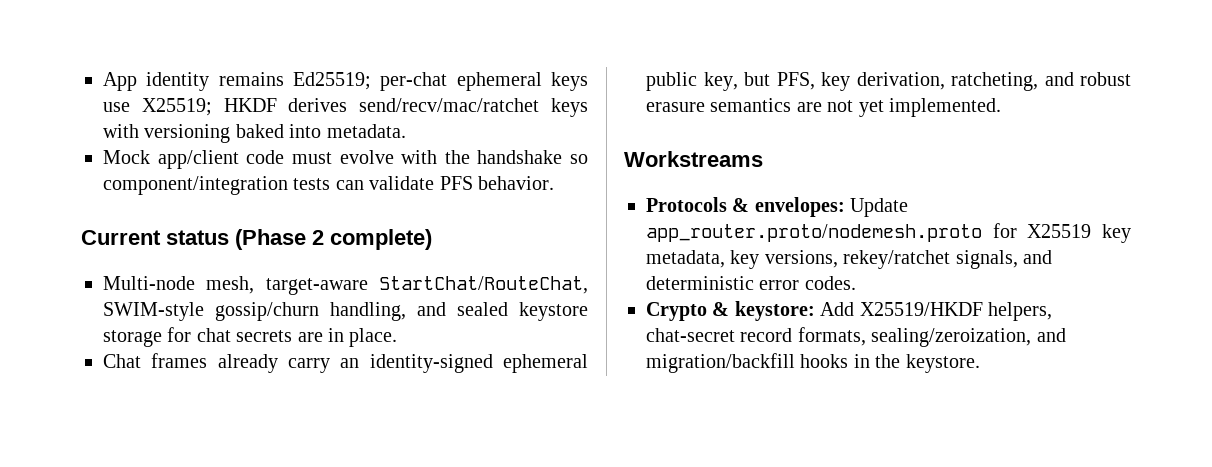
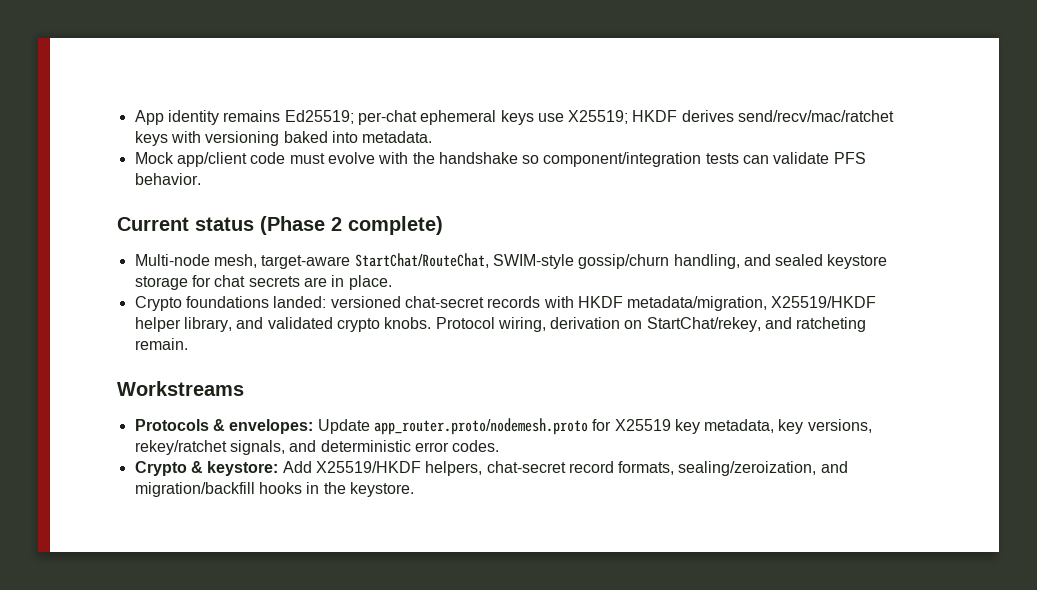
[103,353,588,373] [646,72,1131,91] [646,98,1001,117] Chat frames already carry an identity-signed ephemeral public key, but PFS, key derivation, ratcheting, and robust erasure semantics are not yet implemented. -> [134,296,877,311] [134,317,867,332] [134,338,188,350] Crypto foundations landed: versioned chat-secret records with HKDF metadata/migration, X25519/HKDF helper library, and validated crypto knobs. Protocol wiring, derivation on StartChat/rekey, and ratcheting remain.

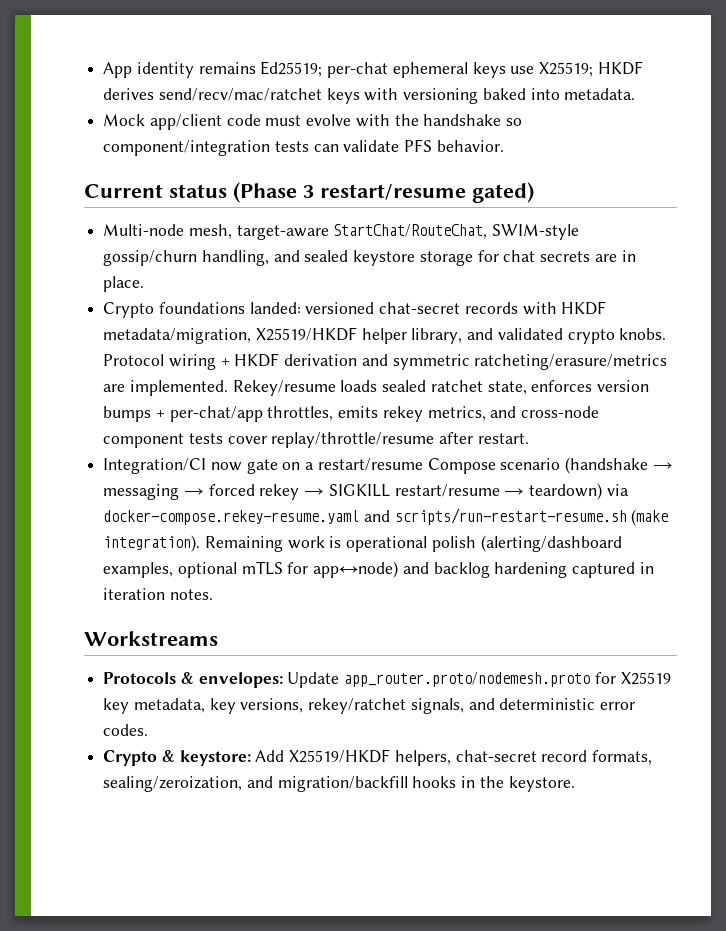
[331,216,443,235] 2 complete) -> [303,182,534,203] 3 restart/resume gated)
[497,317,867,332] [134,338,188,350] wiring, derivation on StartChat/rekey, and ratcheting remain. -> [168,353,668,370] [103,380,650,396] [103,406,600,422] [103,432,529,448] [103,457,673,474] [103,483,629,500] [103,508,669,526] [103,535,622,552] [103,561,654,578] [103,588,213,600] wiring + HKDF derivation and symmetric ratcheting/erasure/metrics are implemented. Rekey/resume loads sealed ratchet state, enforces version bumps + per-chat/app throttles, emits rekey metrics, and cross-node component tests cover replay/throttle/resume after restart. // Integration/CI now gate on a restart/resume Compose scenario (handshake → messaging → forced rekey → SIGKILL restart/resume → teardown) via docker-compose.rekey-resume.yaml and scripts/run-restart-resume.sh (make integration). Remaining work is operational polish (alerting/dashboard examples, optional mTLS for app↔node) and backlog hardening captured in iteration notes.

